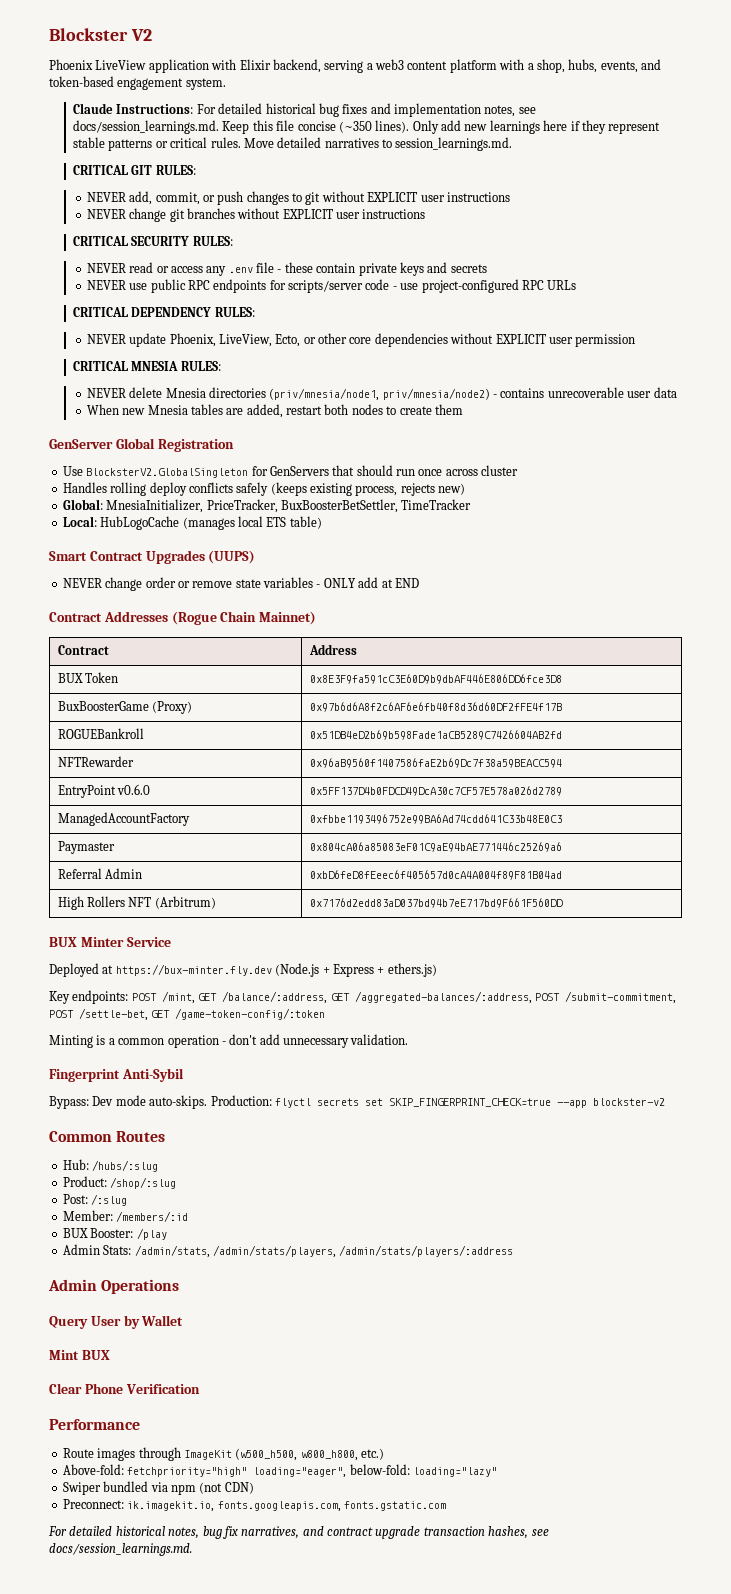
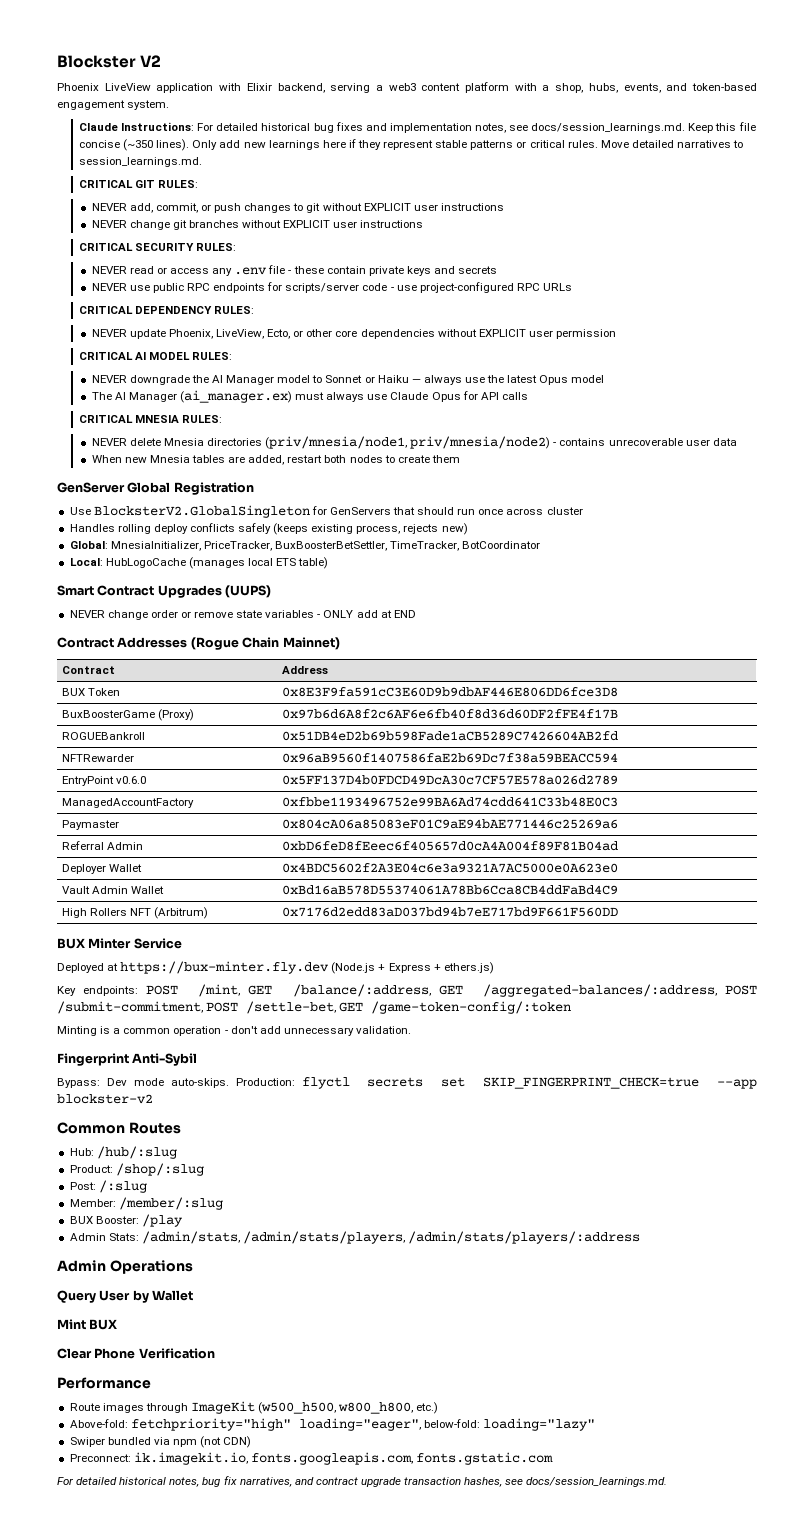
(636, 340) none -> [79,352,233,360] [91,375,605,385] [91,390,528,403] // CRITICAL AI MODEL RULES: // NEVER downgrade the AI Manager model to Sonnet or Haiku — always use the latest Opus model // The AI Manager (ai_manager.ex) must always use Claude Opus for API calls
[401,499,472,510] TimeTracker -> [390,541,541,551] TimeTracker, BotCoordinator
(562, 875) none -> [62,864,143,874] [282,863,619,873] [62,886,165,894] [282,885,619,895] // Deployer Wallet | 0x4BDC5602f2A3E04c6e3a9321A7AC5000e0A623e0 // Vault Admin Wallet | 0xBd16aB578D55374061A78Bb6Cca8CB4ddFaBd4C9
[92,1160,159,1172] /hubs/:slug -> [96,1146,177,1159] /hub/:slug
[116,1211,189,1222] /members/:id -> [118,1197,223,1210] /member/:slug

